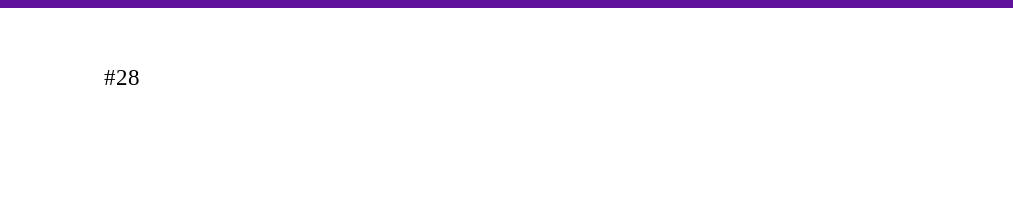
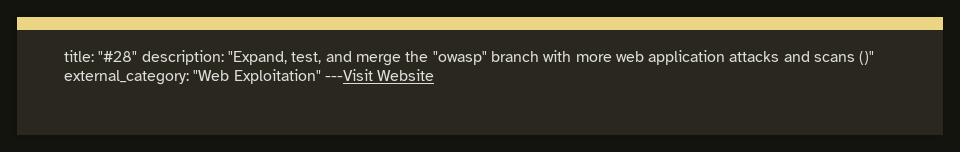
[104,70,140,85] #28 -> [64,50,875,66] [64,69,435,85] title: "#28" description: "Expand, test, and merge the "owasp" branch with more web application attacks and scans ()" external_category: "Web Exploitation" ---Visit Website

